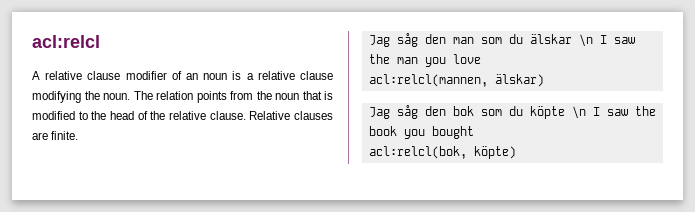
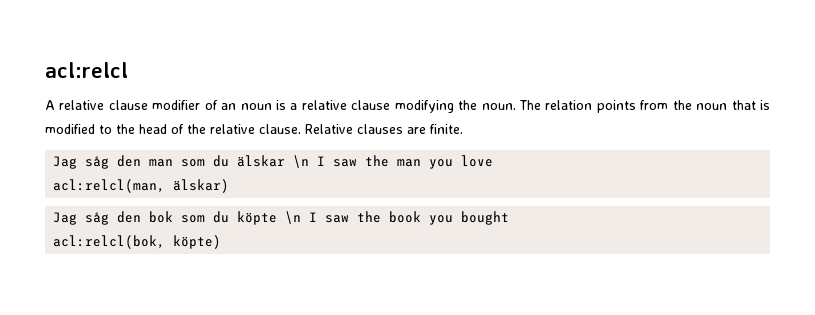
[368,74,488,87] acl:relcl(mannen, -> [53,179,166,193] acl:relcl(man,

